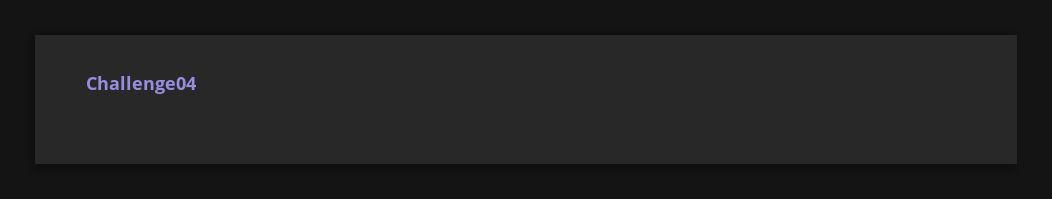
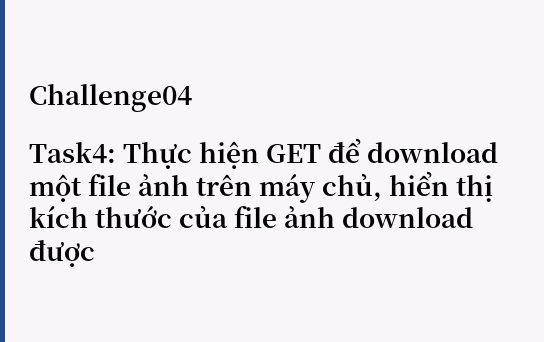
(196, 85) none -> [29,138,499,169] [29,171,494,203] [29,205,474,228] [29,240,95,267] // Task4: Thực hiện GET để download một file ảnh trên máy chủ, hiển thị kích thước của file ảnh download được

